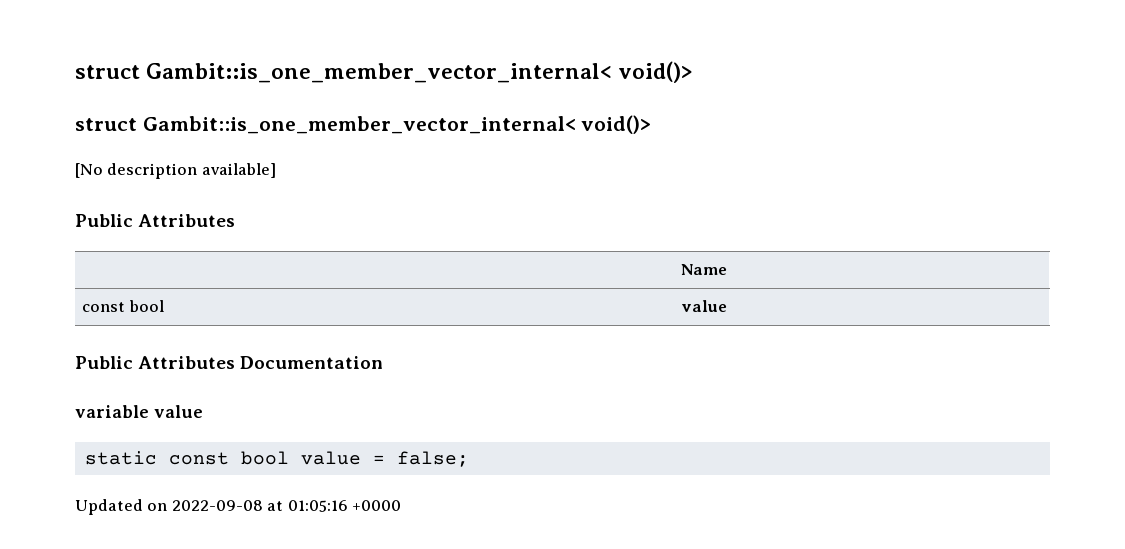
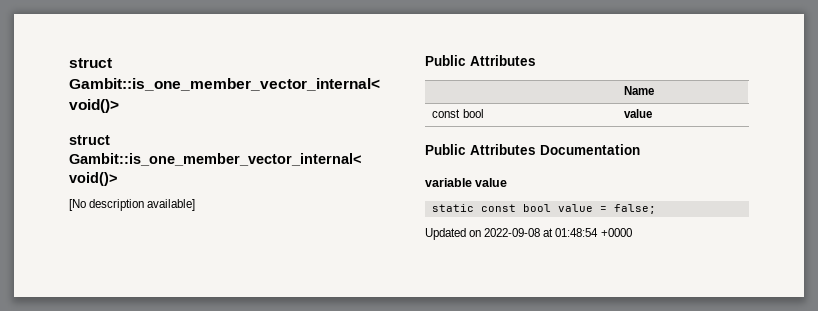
[287,500,348,512] 01:05:16 -> [555,228,599,237] 01:48:54

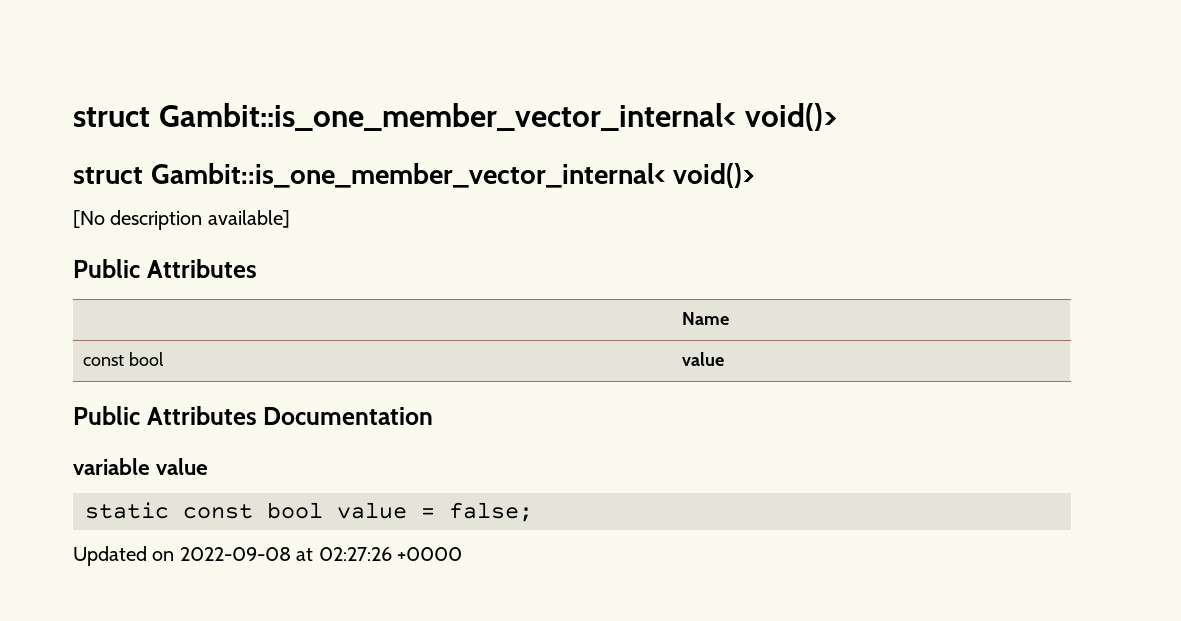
[555,228,599,237] 01:48:54 -> [318,547,392,561] 02:27:26

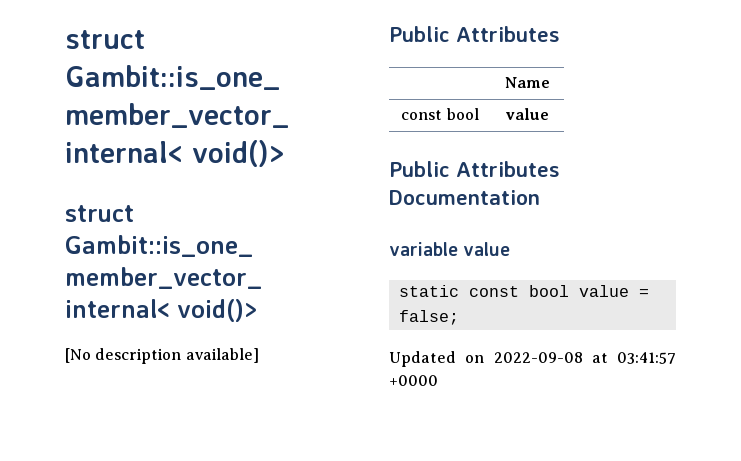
[318,547,392,561] 02:27:26 -> [617,352,676,364] 03:41:57

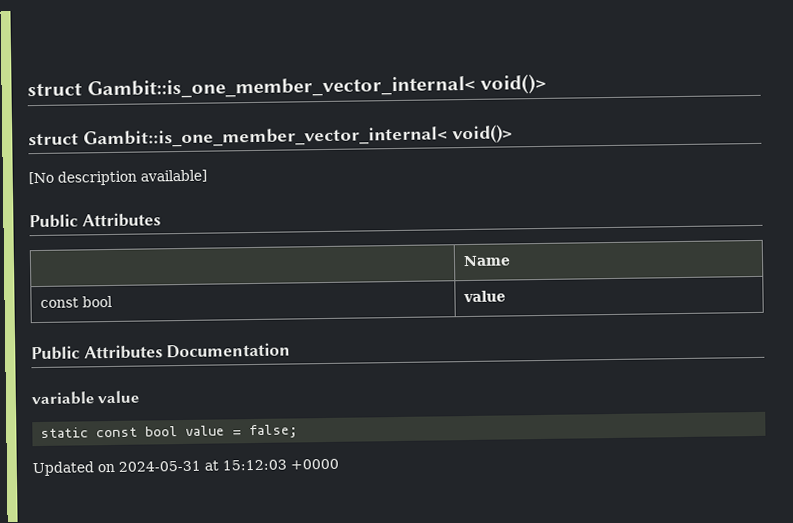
[493,352,676,364] 2022-09-08 at 03:41:57 -> [118,459,287,472] 2024-05-31 at 15:12:03

